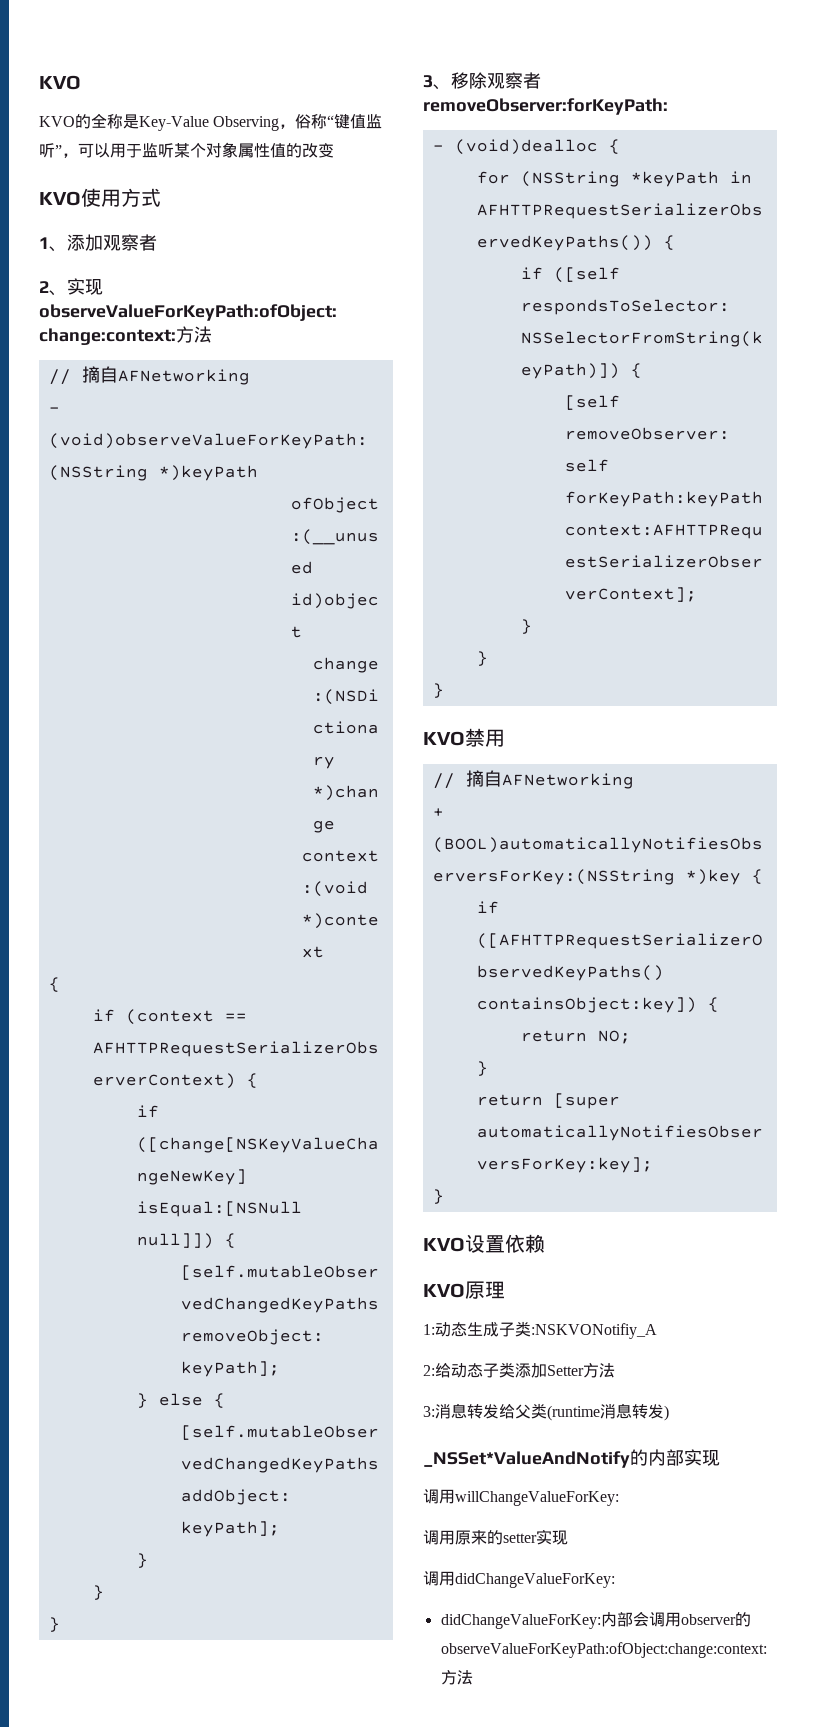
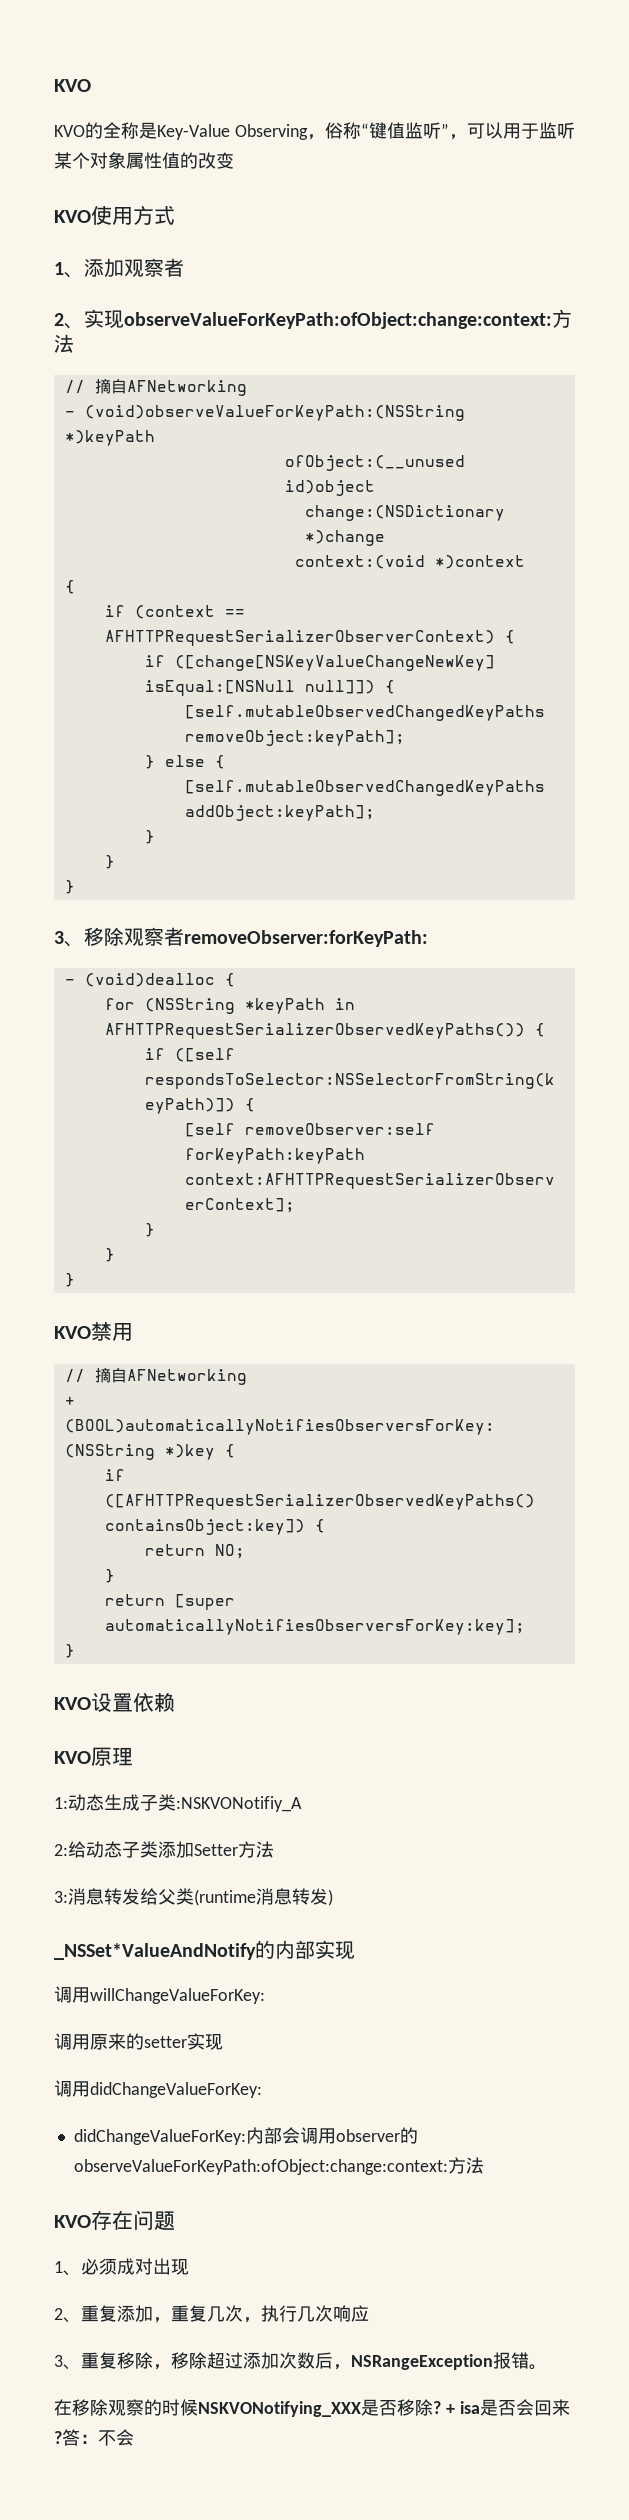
(473, 1677) none -> [54,2210,175,2231] [54,2258,189,2276] [54,2305,369,2323] [54,2352,547,2370] [54,2399,570,2417] [54,2429,134,2446] // KVO存在问题 // 1、必须成对出现 // 2、重复添加，重复几次，执行几次响应 // 3、重复移除，移除超过添加次数后，NSRangeException报错。 // 在移除观察的时候NSKVONotifying_XXX是否移除? + isa是否会回来?答：不会

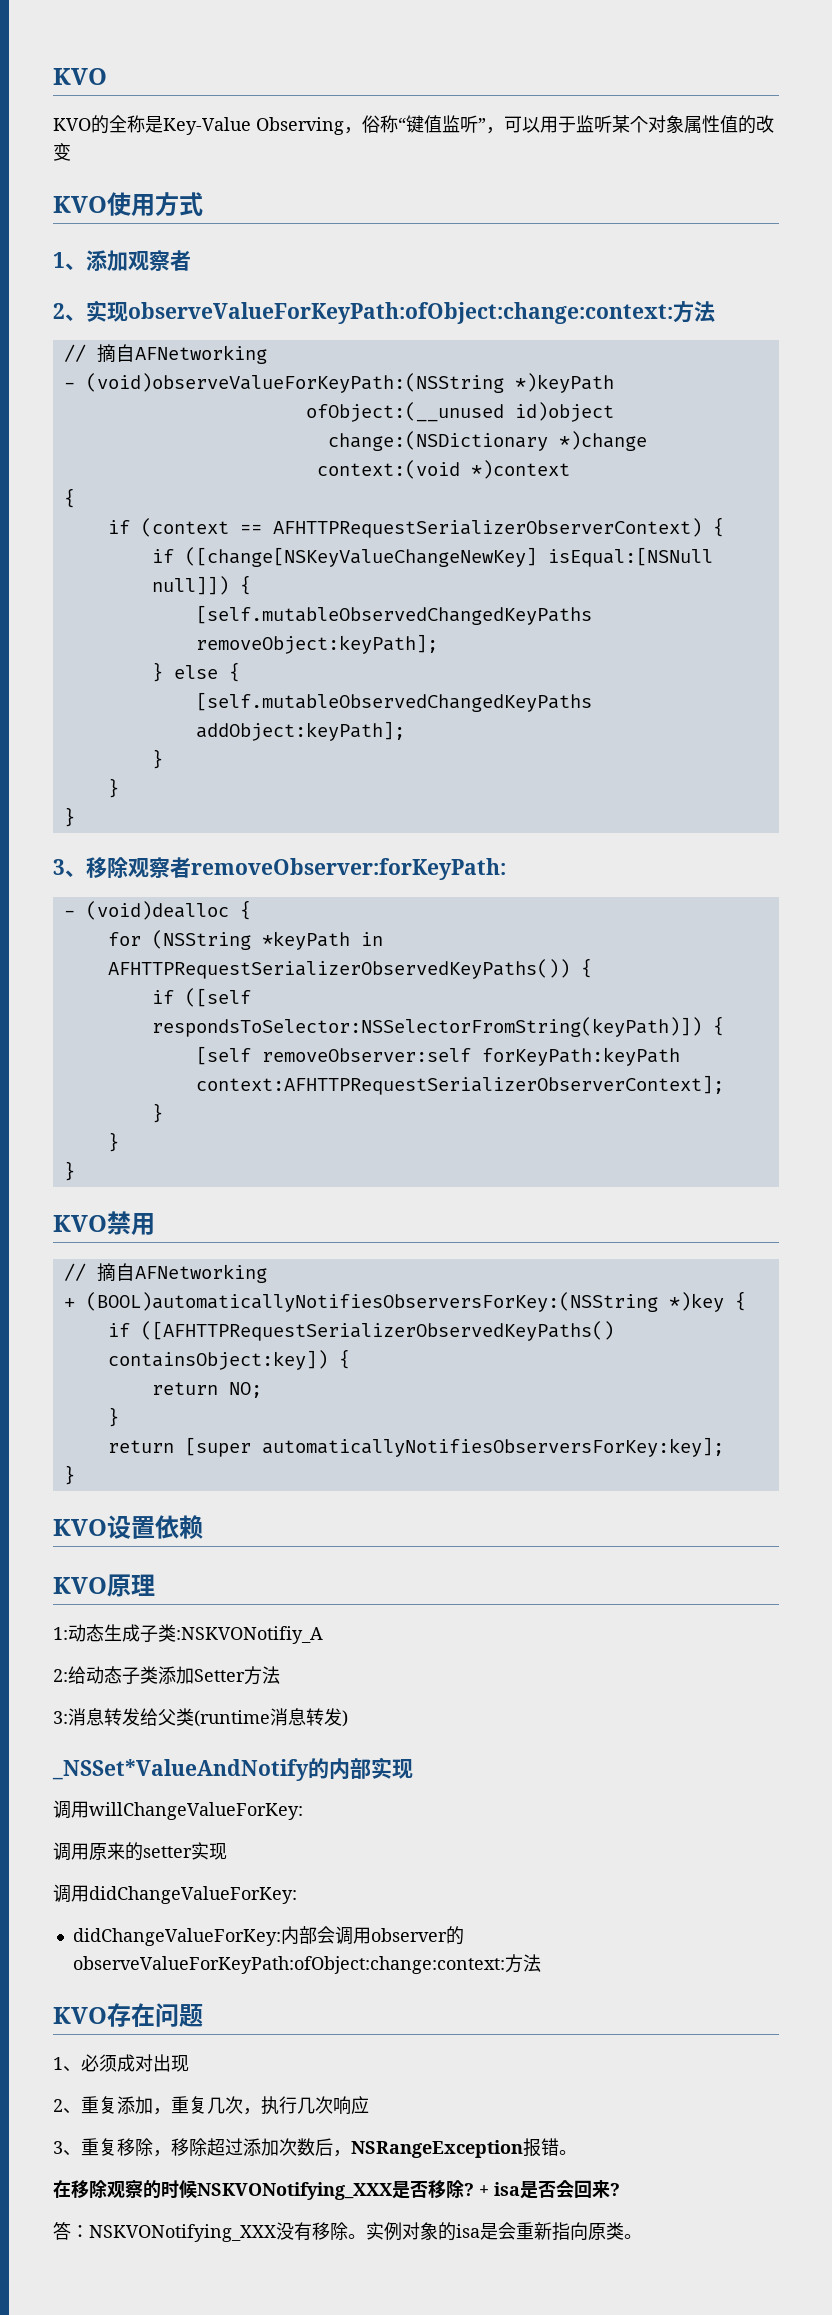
[62,2429,134,2446] 答：不会 -> [53,2222,642,2242] // 答：NSKVONotifying_XXX没有移除。实例对象的isa是会重新指向原类。

